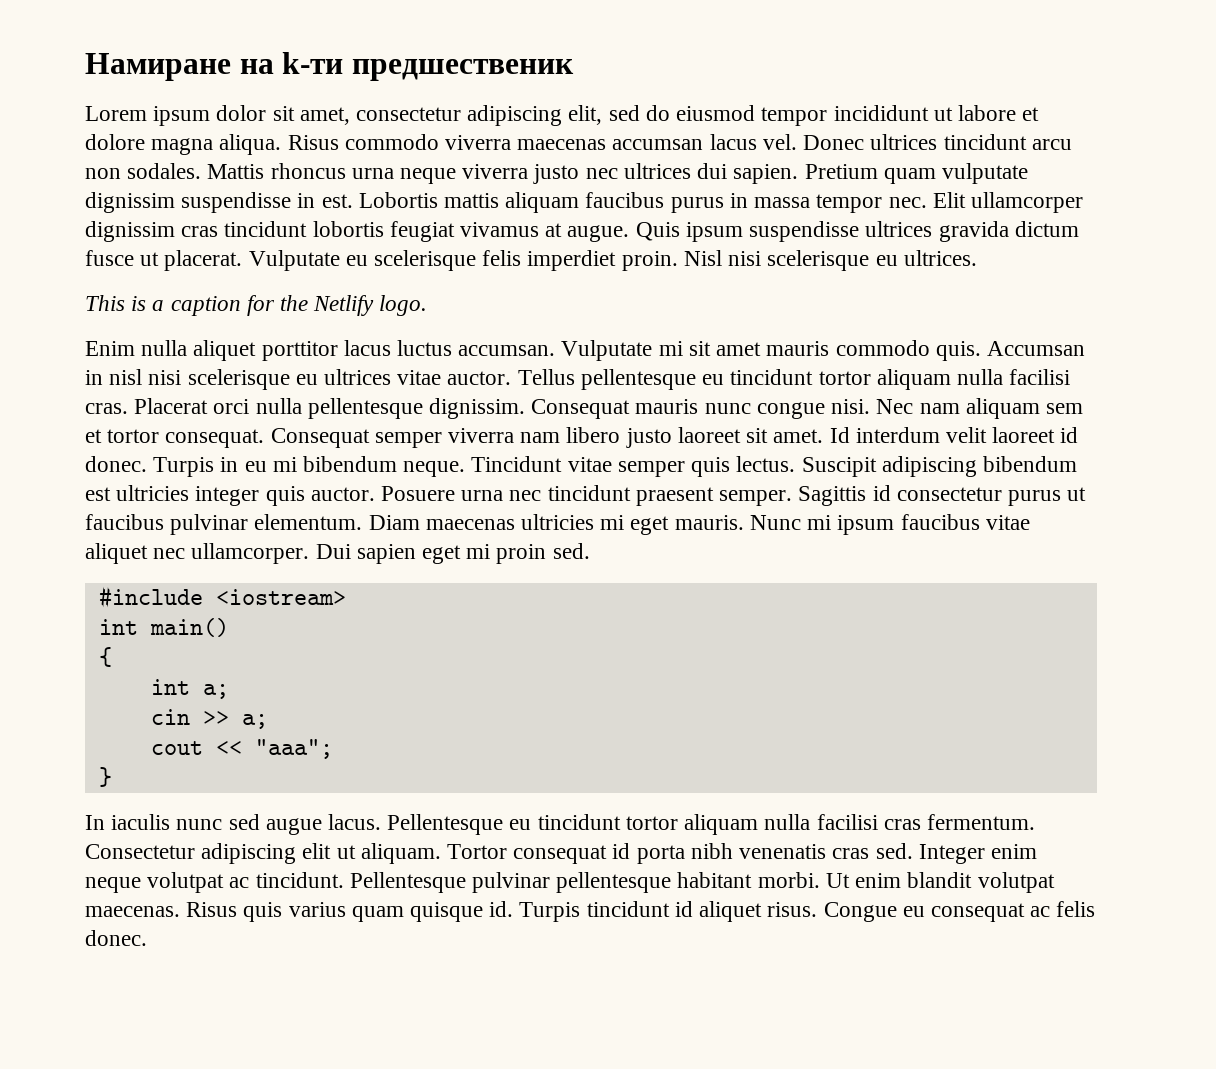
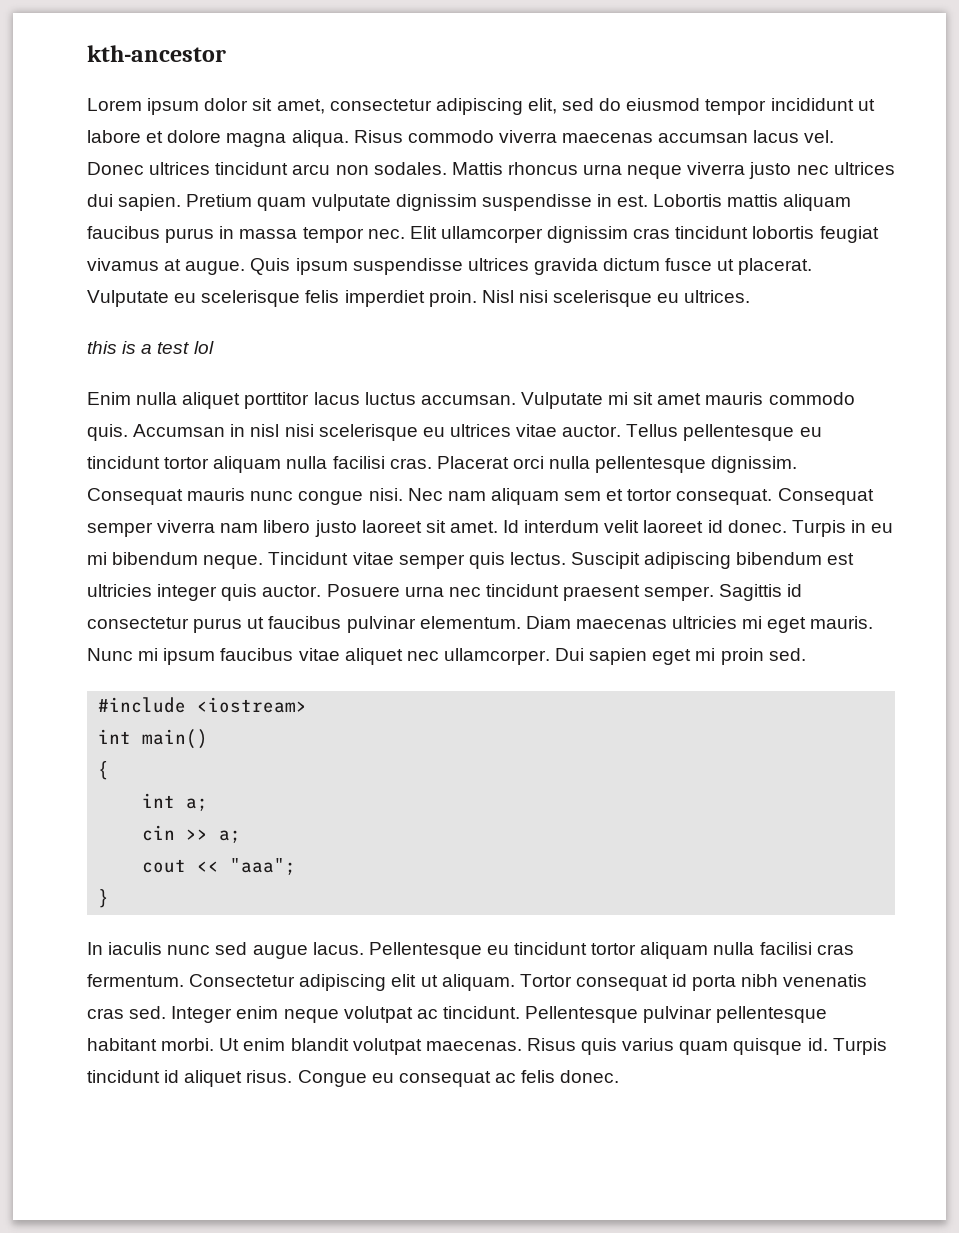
[85,52,574,81] Намиране на k-ти предшественик -> [87,45,226,62] kth-ancestor
[85,295,125,311] This -> [87,341,117,354] this
[170,295,428,316] caption for the Netlify logo. -> [157,341,214,354] test lol

